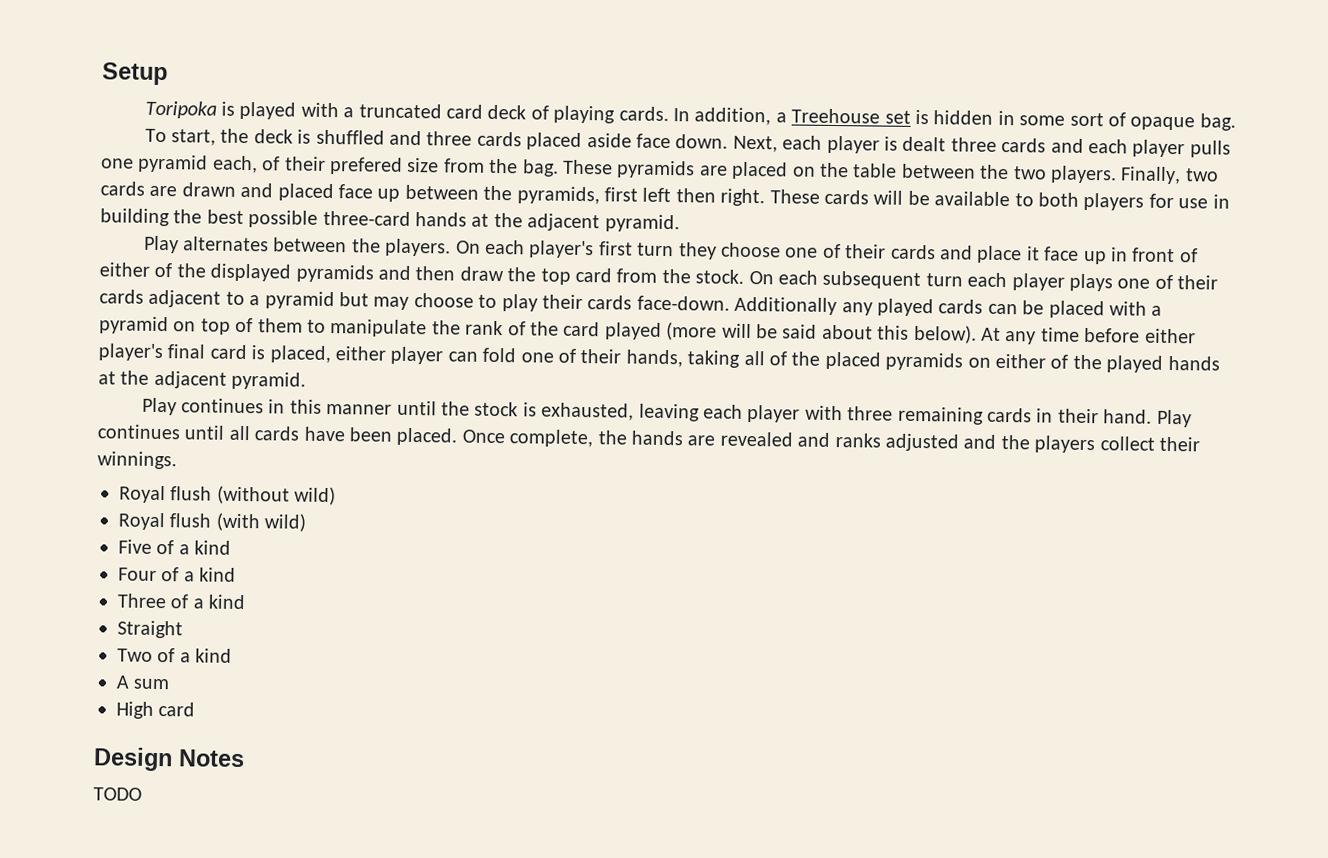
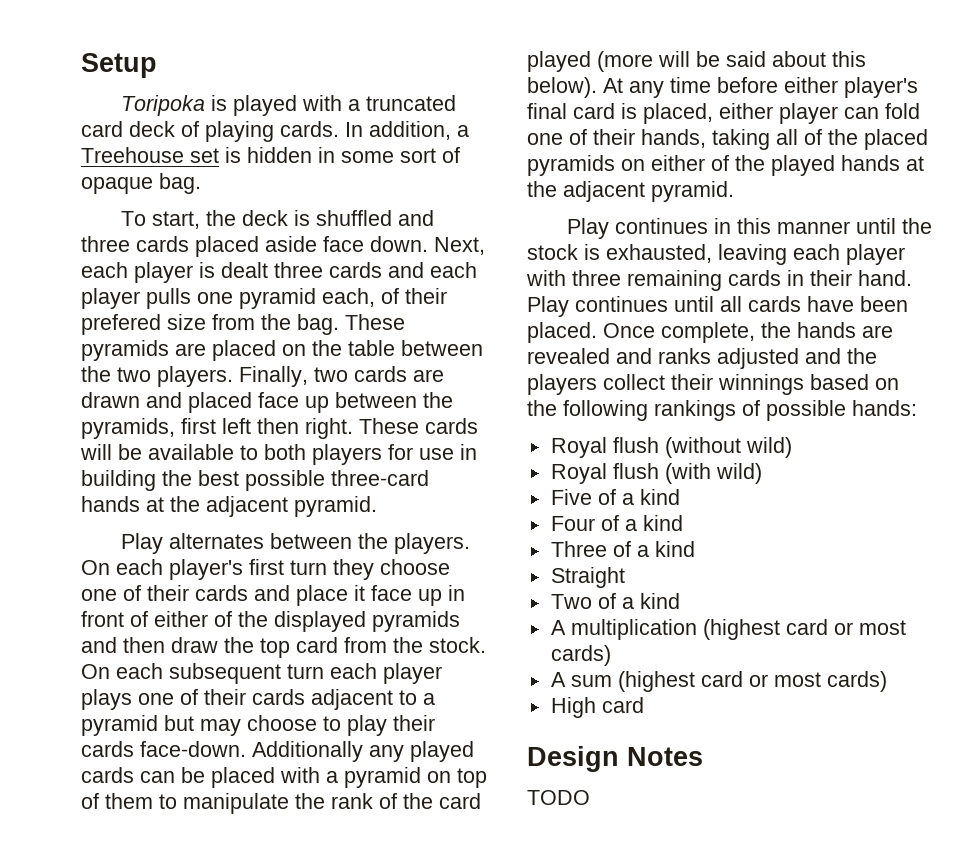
[97,451,177,470] winnings. -> [718,374,899,395] [527,400,917,421] winnings based on the following rankings of possible hands:
[133,678,170,690] sum -> [570,619,906,640] [550,645,611,666] [550,671,887,692] multiplication (highest card or most cards) // A sum (highest card or most cards)

